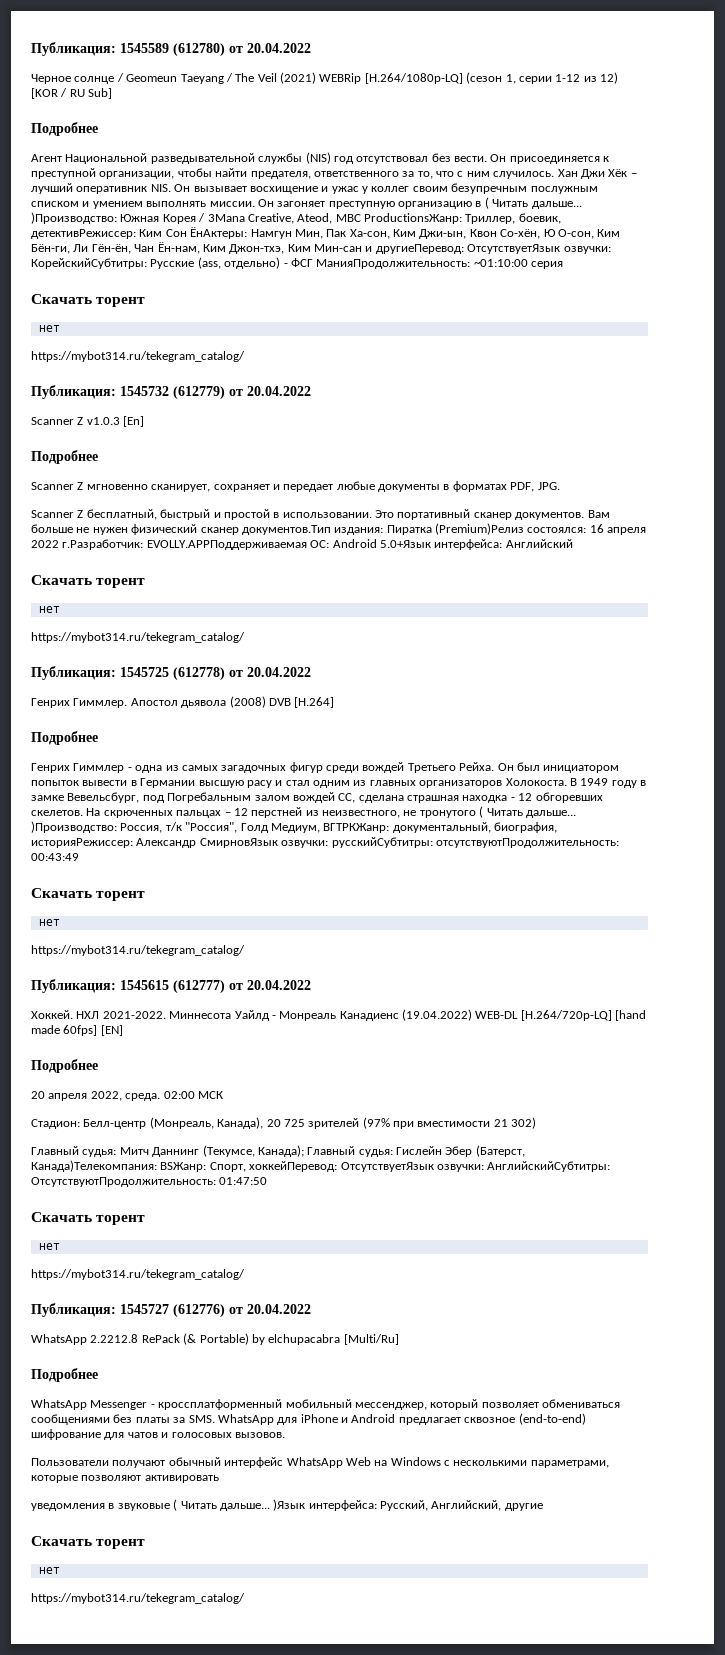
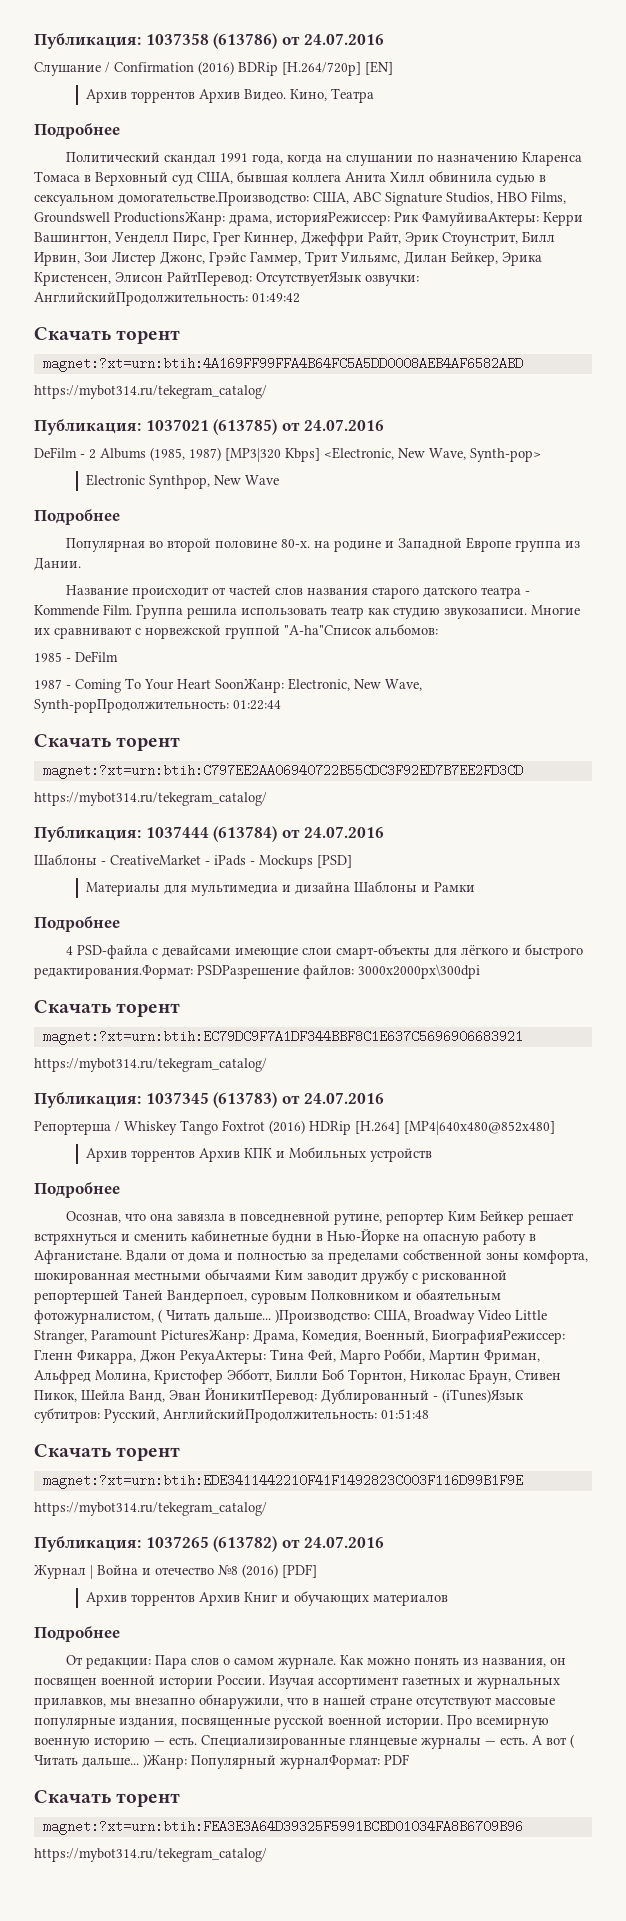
[31,42,311,56] [31,72,618,84] [31,88,113,99] [31,122,98,136] [31,152,610,164] [31,168,637,179] [31,183,598,194] [31,197,582,209] [31,212,561,224] [31,227,621,239] [31,242,611,254] [31,257,563,269] [31,294,146,307] [38,325,60,332] [31,351,245,362] [31,385,311,399] [31,416,145,427] [31,450,98,464] [31,481,560,492] [31,509,610,520] [31,523,647,535] [31,539,573,550] [31,575,146,588] [38,606,60,613] [31,632,245,643] [31,666,311,680] [31,696,335,708] [31,731,98,745] [31,762,620,773] [31,778,646,788] [31,792,603,803] [31,806,576,818] [31,821,557,833] [31,837,619,848] [31,853,79,861] [31,888,146,901] [38,919,60,926] [31,945,245,956] [31,979,311,993] [31,1009,647,1021] [31,1025,123,1036] [31,1059,98,1073] [31,1091,223,1101] [31,1117,537,1129] [31,1145,525,1157] [31,1160,611,1172] [31,1177,268,1187] [31,1212,146,1225] [38,1243,60,1250] [31,1269,245,1280] [31,1303,311,1317] [31,1333,399,1345] [31,1368,98,1382] [31,1399,620,1410] [31,1413,586,1425] [31,1429,285,1440] [31,1457,609,1468] [31,1475,219,1483] [31,1499,543,1511] [31,1536,146,1549] [38,1567,60,1574] [31,1593,245,1604] Публикация: 1545589 (612780) от 20.04.2022 // Черное солнце / Geomeun Taeyang / The Veil (2021) WEBRip [H.264/1080p-LQ] (сезон 1, серии 1-12 из 12) [KOR / RU Sub] // Подробнее // Агент Национальной разведывательной службы (NIS) год отсутствовал без вести. Он присоединяется к преступной организации, чтобы найти предателя, ответственного за то, что с ним случилось. Хан Джи Хёк – лучший оперативник NIS. Он вызывает восхищение и ужас у коллег своим безупречным послужным списком и умением выполнять миссии. Он загоняет преступную организацию в ( Читать дальше... )Производство: Южная Корея / 3Mana Creative, Ateod, MBC ProductionsЖанр: Триллер, боевик, детективРежиссер: Ким Сон ЁнАктеры: Намгун Мин, Пак Ха-сон, Ким Джи-ын, Квон Со-хён, Ю О-сон, Ким Бён-ги, Ли Гён-ён, Чан Ён-нам, Ким Джон-тхэ, Ким Мин-сан и другиеПеревод: ОтсутствуетЯзык озвучки: КорейскийСубтитры: Русские (ass, отдельно) - ФСГ МанияПродолжительность: ~01:10:00 серия // Скачать торент // нет // https://mybot314.ru/tekegram_catalog/ // Публикация: 1545732 (612779) от 20.04.2022 // Scanner Z v1.0.3 [En] // Подробнее // Scanner Z мгновенно сканирует, сохраняет и передает любые документы в форматах PDF, JPG. // Scanner Z бесплатный, быстрый и простой в использовании. Это портативный сканер документов. Вам больше не нужен физический сканер документов.Тип издания: Пиратка (Premium)Релиз состоялся: 16 апреля 2022 г.Разработчик: EVOLLY.APPПоддерживаемая ОС: Android 5.0+Язык интерфейса: Английский // Скачать торент // нет // https://mybot314.ru/tekegram_catalog/ // Публикация: 1545725 (612778) от 20.04.2022 // Генрих Гиммлер. Апостол дьявола (2008) DVB [H.264] // Подробнее // Генрих Гиммлер - одна из самых загадочных фигур среди вождей Третьего Рейха. Он был инициатором попыток вывести в Германии высшую расу и стал одним из главных организаторов Холокоста. В 1949 году в замке Вевельсбург, под Погребальным залом вождей СС, сделана страшная находка - 12 обгоревших скелетов. На скрюченных пальцах – 12 перстней из неизвестного, не тронутого ( Читать дальше... )Производство: Россия, т/к "Россия", Голд Медиум, ВГТРКЖанр: документальный, биография, историяРежиссер: Александр СмирновЯзык озвучки: русскийСубтитры: отсутствуютПродолжительность: 00:43:49 // Скачать торент // нет // https://mybot314.ru/tekegram_catalog/ // Публикация: 1545615 (612777) от 20.04.2022 // Хоккей. НХЛ 2021-2022. Миннесота Уайлд - Монреаль Канадиенс (19.04.2022) WEB-DL [H.264/720p-LQ] [hand made 60fps] [EN] // Подробнее // 20 апреля 2022, среда. 02:00 МСК // Стадион: Белл-центр (Монреаль, Канада), 20 725 зрителей (97% при вместимости 21 302) // Главный судья: Митч Даннинг (Текумсе, Канада); Главный судья: Гислейн Эбер (Батерст, Канада)Телекомпания: BSЖанр: Спорт, хоккейПеревод: ОтсутствуетЯзык озвучки: АнглийскийСубтитры: ОтсутствуютПродолжительность: 01:47:50 // Скачать торент // нет // https://mybot314.ru/tekegram_catalog/ // Публикация: 1545727 (612776) от 20.04.2022 // WhatsApp 2.2212.8 RePack (& Portable) by elchupacabra [Multi/Ru] // Подробнее // WhatsApp Messenger - кроссплатформенный мобильный мессенджер, который позволяет обмениваться сообщениями без платы за SMS. WhatsApp для iPhone и Android предлагает сквозное (end-to-end) шифрование для чатов и голосовых вызовов. // Пользователи получают обычный интерфейс WhatsApp Web на Windows с несколькими параметрами, которые позволяют активировать // уведомления в звуковые ( Читать дальше... )Язык интерфейса: Русский, Английский, другие // Скачать торент // нет // https://mybot314.ru/tekegram_catalog/ -> [34,33,385,49] [34,61,393,76] [85,88,374,103] [34,123,120,139] [66,152,583,166] [34,171,546,186] [34,191,566,206] [34,212,583,226] [34,231,555,246] [34,251,542,266] [34,272,419,286] [34,292,300,306] [34,327,181,344] [42,357,523,372] [34,385,267,399] [34,419,385,435] [34,447,541,462] [85,474,279,489] [34,509,120,525] [66,537,581,552] [34,557,81,571] [66,585,531,599] [34,604,580,619] [34,624,438,639] [34,651,118,662] [34,678,422,693] [34,699,281,713] [34,734,181,751] [42,764,523,779] [34,792,267,806] [34,826,385,842] [34,854,352,869] [85,881,475,896] [34,916,120,932] [66,944,584,959] [34,964,480,979] [34,1000,181,1017] [42,1030,523,1045] [34,1058,267,1072] [34,1092,385,1108] [34,1120,555,1135] [85,1147,432,1162] [34,1182,120,1198] [66,1210,575,1225] [34,1228,536,1245] [34,1249,588,1264] [34,1269,507,1284] [34,1289,501,1304] [34,1309,547,1324] [34,1329,565,1344] [34,1349,540,1364] [34,1369,561,1384] [34,1387,524,1404] [34,1408,429,1423] [34,1444,181,1461] [42,1474,523,1489] [34,1502,267,1516] [34,1536,385,1552] [34,1564,317,1579] [85,1591,448,1606] [34,1626,120,1642] [66,1655,567,1669] [34,1675,560,1689] [34,1694,555,1709] [34,1715,549,1729] [34,1734,574,1749] [34,1754,409,1769] [34,1790,181,1807] [42,1820,523,1835] [34,1848,267,1862] Публикация: 1037358 (613786) от 24.07.2016 // Слушание / Confirmation (2016) BDRip [H.264/720p] [EN] // Архив торрентов Архив Видео. Кино, Театра // Подробнее // Политический скандал 1991 года, когда на слушании по назначению Кларенса Томаса в Верховный суд США, бывшая коллега Анита Хилл обвинила судью в сексуальном домогательстве.Производство: США, ABC Signature Studios, HBO Films, Groundswell ProductionsЖанр: драма, историяРежиссер: Рик ФамуйиваАктеры: Керри Вашингтон, Уенделл Пирс, Грег Киннер, Джеффри Райт, Эрик Стоунстрит, Билл Ирвин, Зои Листер Джонс, Грэйс Гаммер, Трит Уильямс, Дилан Бейкер, Эрика Кристенсен, Элисон РайтПеревод: ОтсутствуетЯзык озвучки: АнглийскийПродолжительность: 01:49:42 // Скачать торент // magnet:?xt=urn:btih:4A169FF99FFA4B64FC5A5DD0008AEB4AF6582ABD // https://mybot314.ru/tekegram_catalog/ // Публикация: 1037021 (613785) от 24.07.2016 // DeFilm - 2 Albums (1985, 1987) [MP3|320 Kbps] <Electronic, New Wave, Synth-pop> // Electronic Synthpop, New Wave // Подробнее // Популярная во второй половине 80-х. на родине и Западной Европе группа из Дании. // Название происходит от частей слов названия старого датского театра - Kommende Film. Группа решила использовать театр как студию звукозаписи. Многие их сравнивают с норвежской группой "A-ha"Список альбомов: // 1985 - DeFilm // 1987 - Coming To Your Heart SoonЖанр: Electronic, New Wave, Synth-popПродолжительность: 01:22:44 // Скачать торент // magnet:?xt=urn:btih:C797EE2AA06940722B55CDC3F92ED7B7EE2FD3CD // https://mybot314.ru/tekegram_catalog/ // Публикация: 1037444 (613784) от 24.07.2016 // Шаблоны - CreativeMarket - iPads - Mockups [PSD] // Материалы для мультимедиа и дизайна Шаблоны и Рамки // Подробнее // 4 PSD-файла с девайсами имеющие слои смарт-объекты для лёгкого и быстрого редактирования.Формат: PSDРазрешение файлов: 3000x2000px\300dpi // Скачать торент // magnet:?xt=urn:btih:EC79DC9F7A1DF344BBF8C1E637C5696906683921 // https://mybot314.ru/tekegram_catalog/ // Публикация: 1037345 (613783) от 24.07.2016 // Репортерша / Whiskey Tango Foxtrot (2016) HDRip [H.264] [MP4|640x480@852x480] // Архив торрентов Архив КПК и Мобильных устройств // Подробнее // Осознав, что она завязла в повседневной рутине, репортер Ким Бейкер решает встряхнуться и сменить кабинетные будни в Нью-Йорке на опасную работу в Афганистане. Вдали от дома и полностью за пределами собственной зоны комфорта, шокированная местными обычаями Ким заводит дружбу с рискованной репортершей Таней Вандерпоел, суровым Полковником и обаятельным фотожурналистом, ( Читать дальше... )Производство: США, Broadway Video Little Stranger, Paramount PicturesЖанр: Драма, Комедия, Военный, БиографияРежиссер: Гленн Фикарра, Джон РекуаАктеры: Тина Фей, Марго Робби, Мартин Фриман, Альфред Молина, Кристофер Эбботт, Билли Боб Торнтон, Николас Браун, Стивен Пикок, Шейла Ванд, Эван ЙоникитПеревод: Дублированный - (iTunes)Язык субтитров: Русский, АнглийскийПродолжительность: 01:51:48 // Скачать торент // magnet:?xt=urn:btih:EDE3411442210F41F1492823C003F116D99B1F9E // https://mybot314.ru/tekegram_catalog/ // Публикация: 1037265 (613782) от 24.07.2016 // Журнал | Война и отечество №8 (2016) [PDF] // Архив торрентов Архив Книг и обучающих материалов // Подробнее // От редакции: Пара слов о самом журнале. Как можно понять из названия, он посвящен военной истории России. Изучая ассортимент газетных и журнальных прилавков, мы внезапно обнаружили, что в нашей стране отсутствуют массовые популярные издания, посвященные русской военной истории. Про всемирную военную историю — есть. Специализированные глянцевые журналы — есть. А вот ( Читать дальше... )Жанр: Популярный журналФормат: PDF // Скачать торент // magnet:?xt=urn:btih:FEA3E3A64D39325F5991BCBD01034FA8B6709B96 // https://mybot314.ru/tekegram_catalog/

